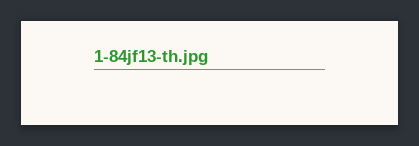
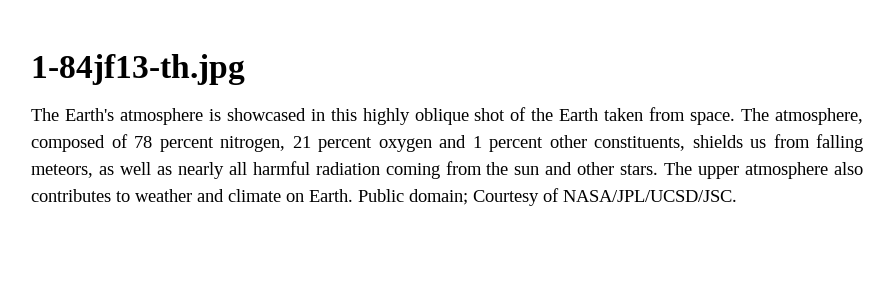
(208, 57) none -> [31,107,864,125] [31,134,863,152] [31,161,864,179] [31,188,737,206] // The Earth's atmosphere is showcased in this highly oblique shot of the Earth taken from space. The atmosphere, composed of 78 percent nitrogen, 21 percent oxygen and 1 percent other constituents, shields us from falling meteors, as well as nearly all harmful radiation coming from the sun and other stars. The upper atmosphere also contributes to weather and climate on Earth. Public domain; Courtesy of NASA/JPL/UCSD/JSC.

